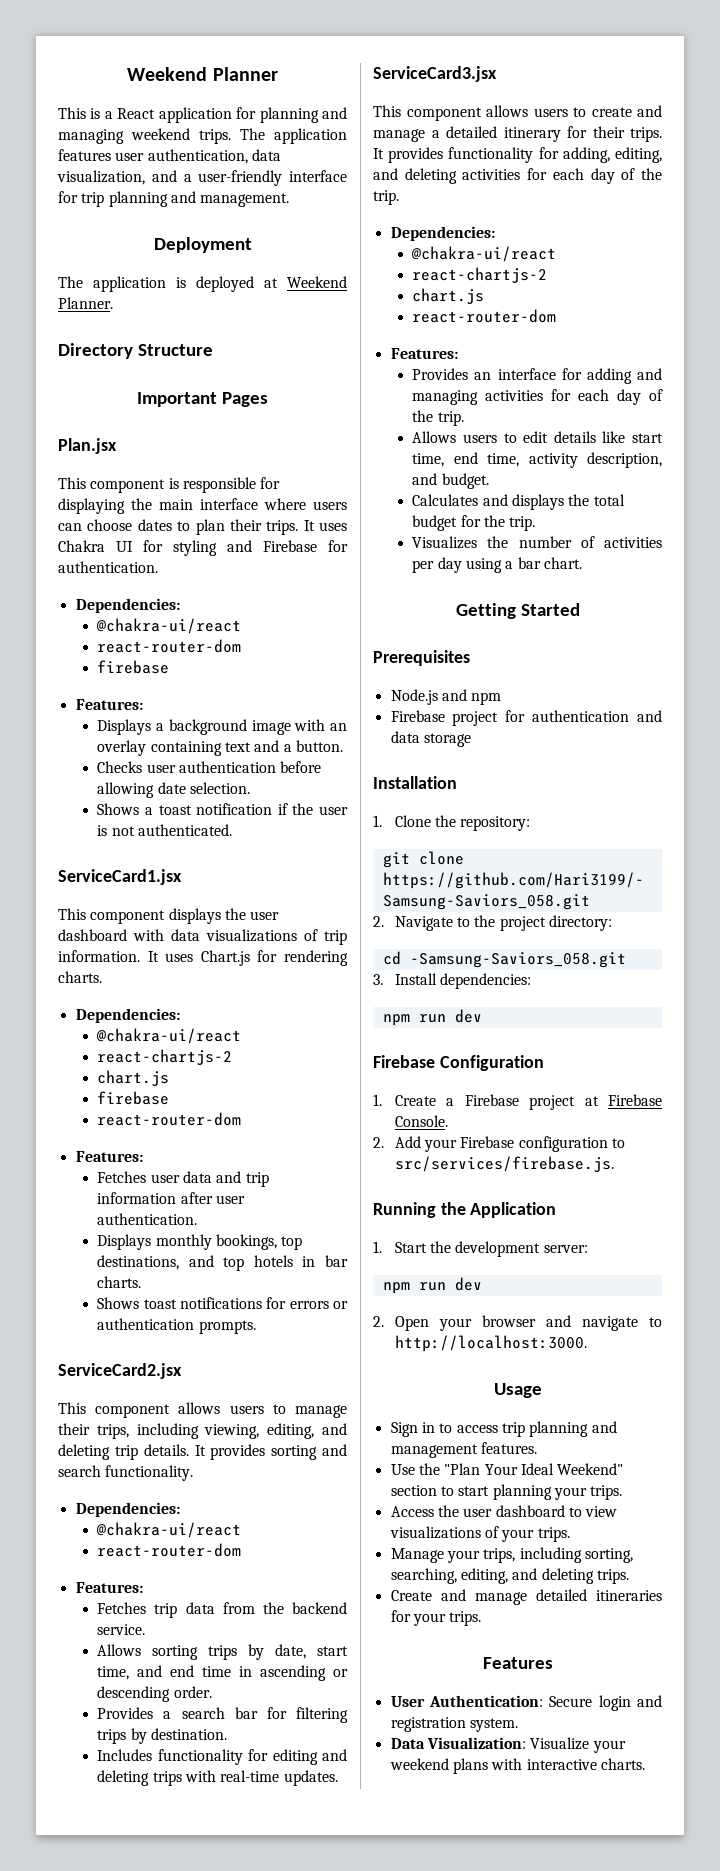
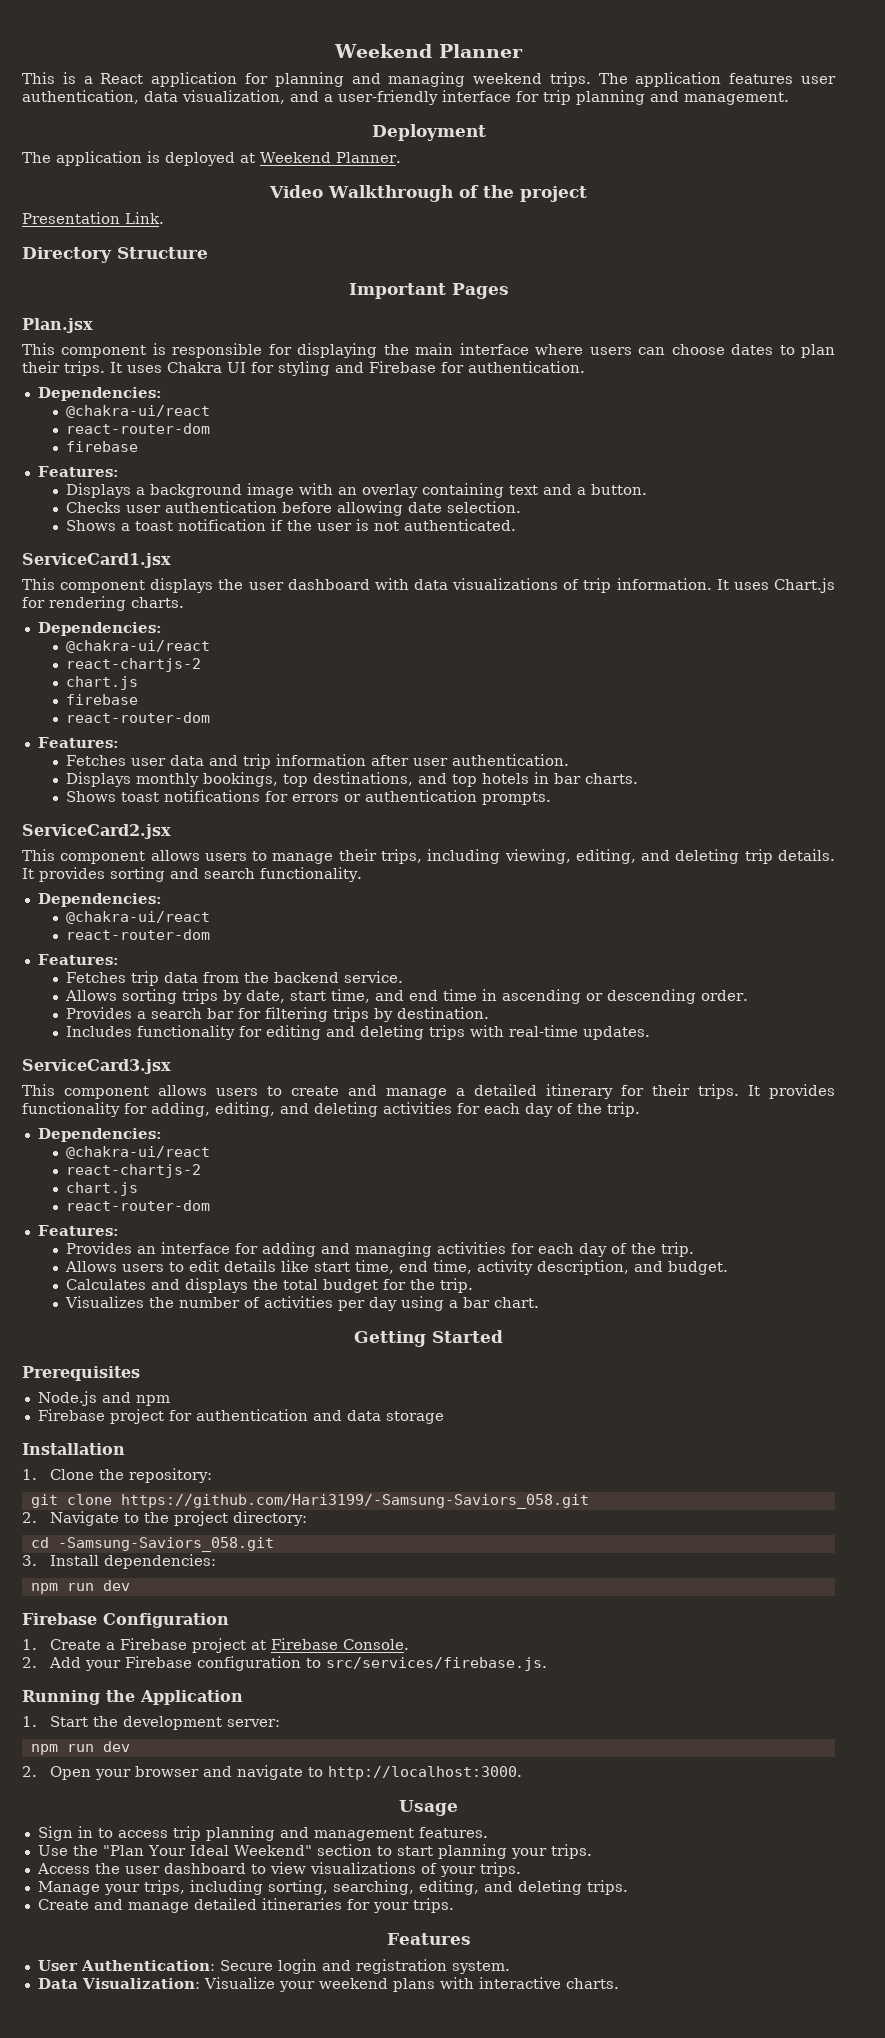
(113, 303) none -> [269,185,587,202] [22,212,164,224] // Video Walkthrough of the project // Presentation Link.

